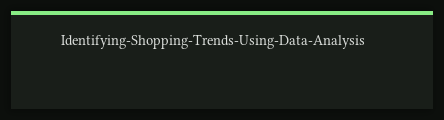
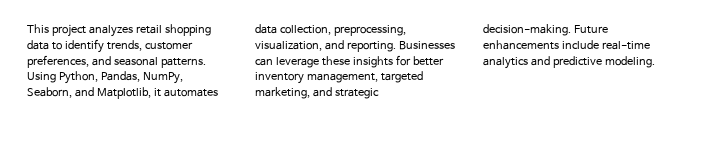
[61,34,365,49] Identifying-Shopping-Trends-Using-Data-Analysis -> [27,24,211,37] [27,39,193,53] [27,55,206,68] [27,71,183,84] [27,87,218,99] [255,24,406,36] [255,40,455,52] [255,55,444,68] [255,71,423,84] [255,87,379,99] [483,24,608,36] [483,40,650,50] [483,56,655,69] This project analyzes retail shopping data to identify trends, customer preferences, and seasonal patterns. Using Python, Pandas, NumPy, Seaborn, and Matplotlib, it automates data collection, preprocessing, visualization, and reporting. Businesses can leverage these insights for better inventory management, targeted marketing, and strategic decision-making. Future enhancements include real-time analytics and predictive modeling.

